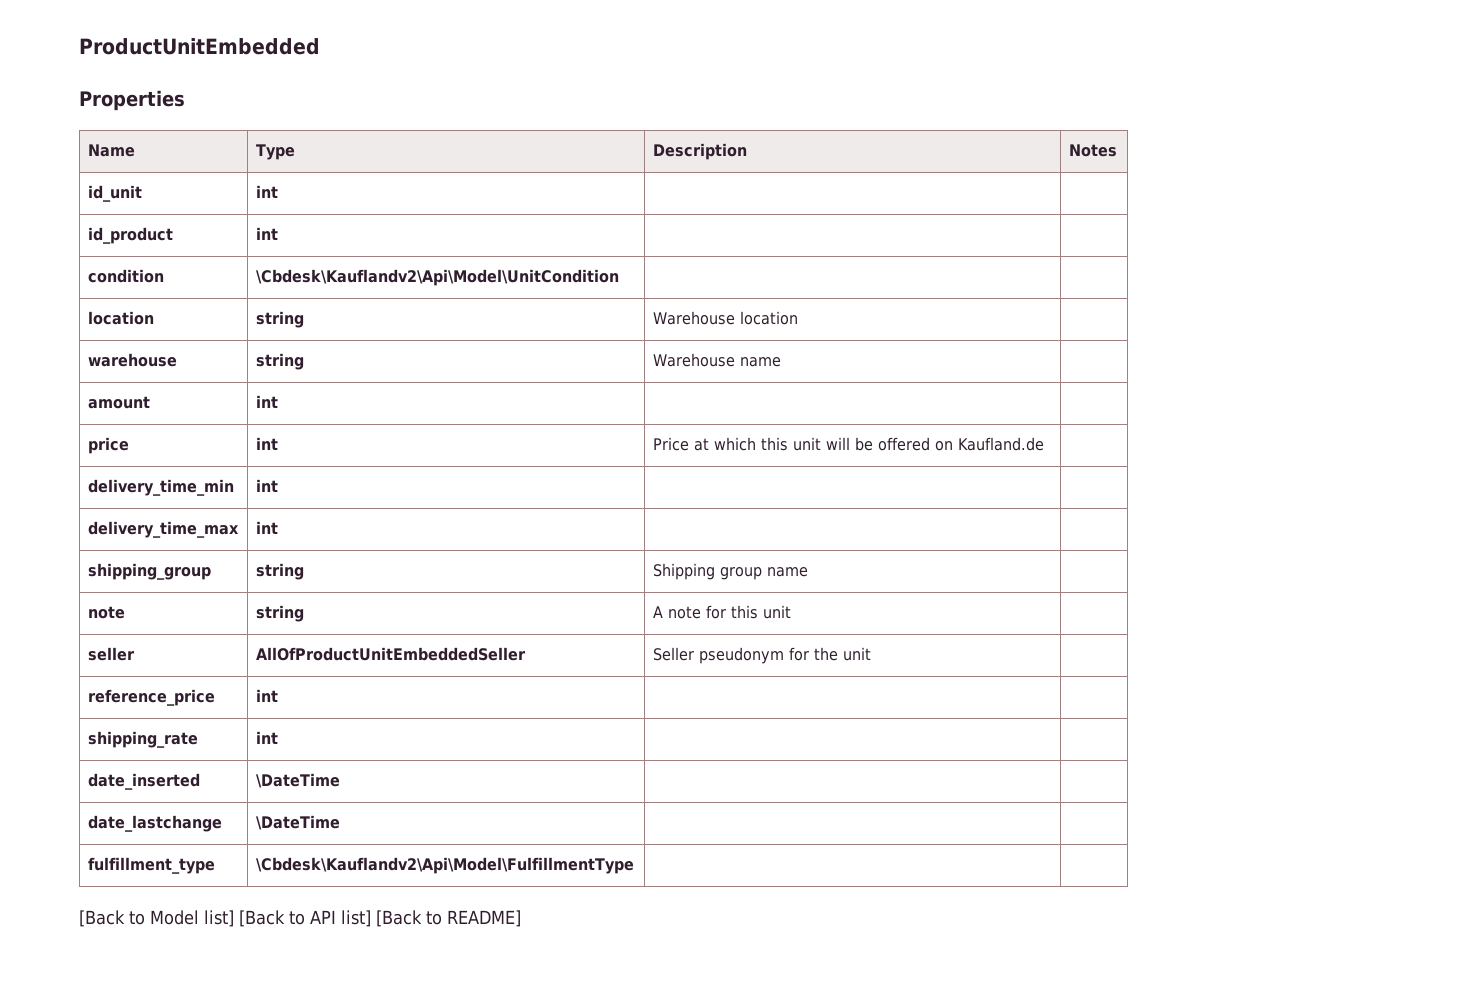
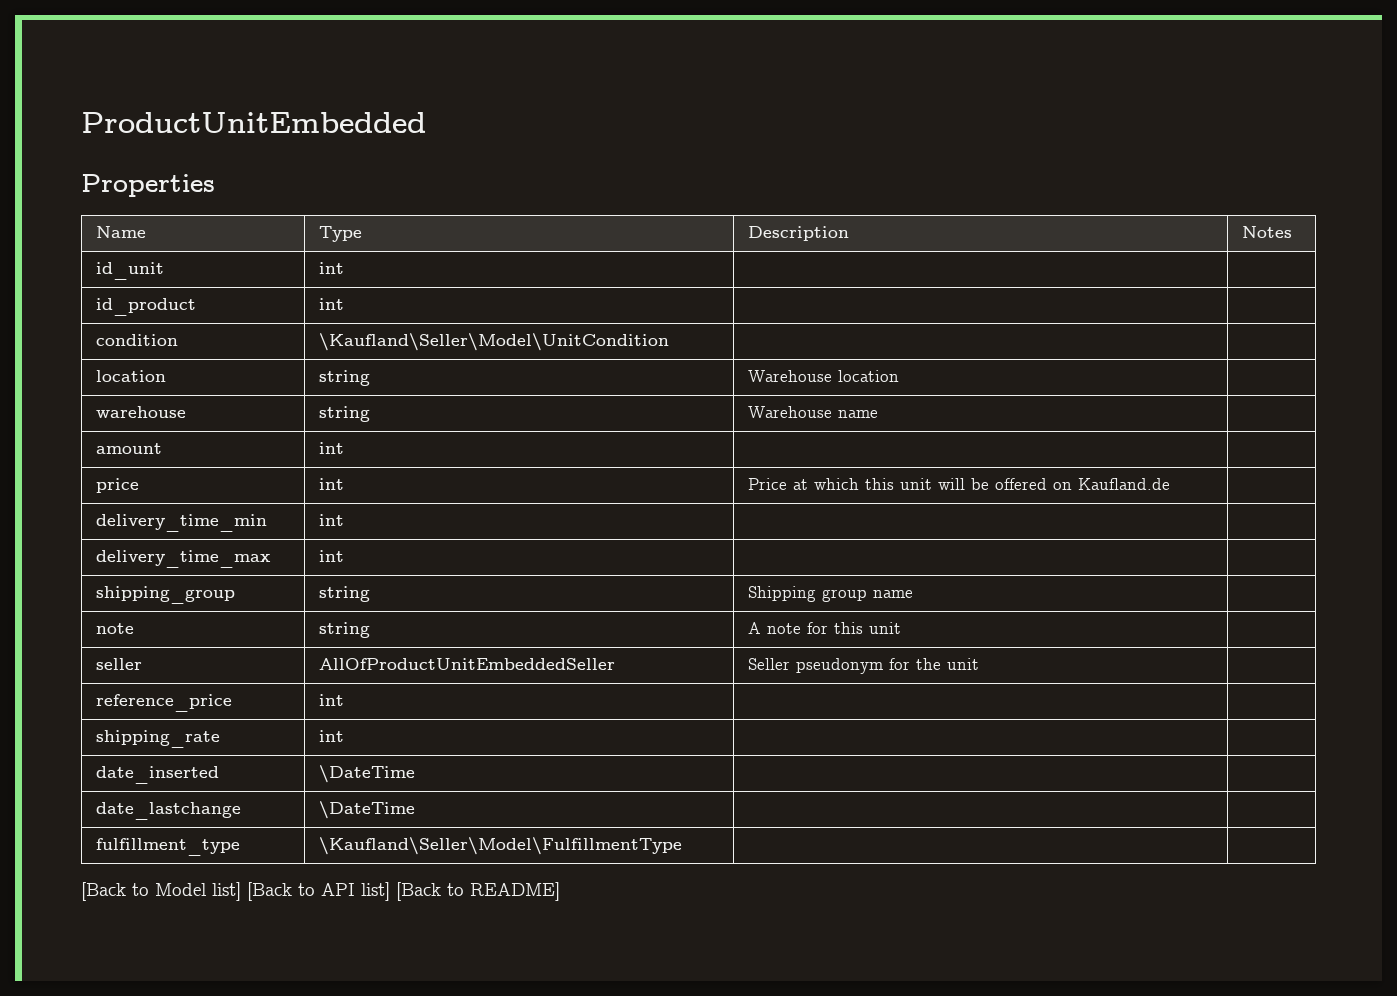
[255,269,619,286] \Cbdesk\Kauflandv2\Api\Model\UnitCondition -> [318,333,669,351] \Kaufland\Seller\Model\UnitCondition
[255,857,634,874] \Cbdesk\Kauflandv2\Api\Model\FulfillmentType -> [318,837,682,855] \Kaufland\Seller\Model\FulfillmentType

